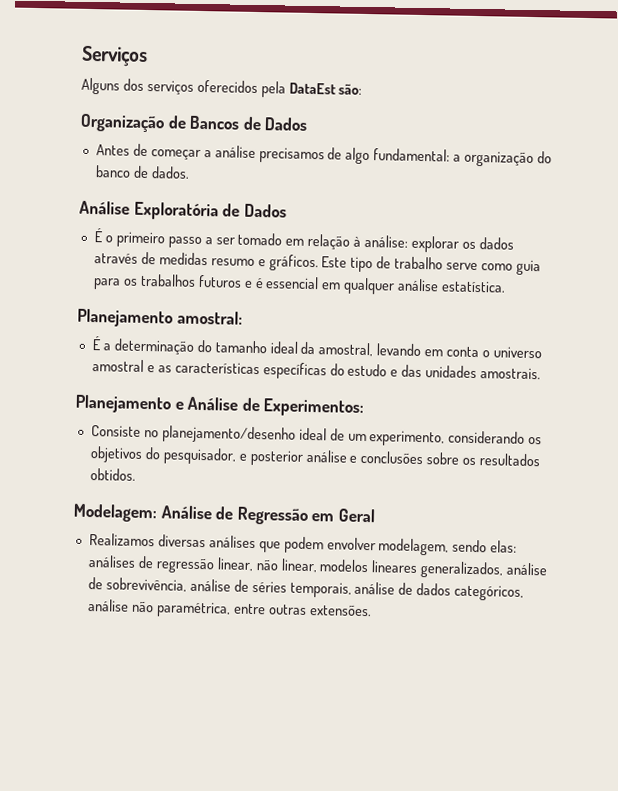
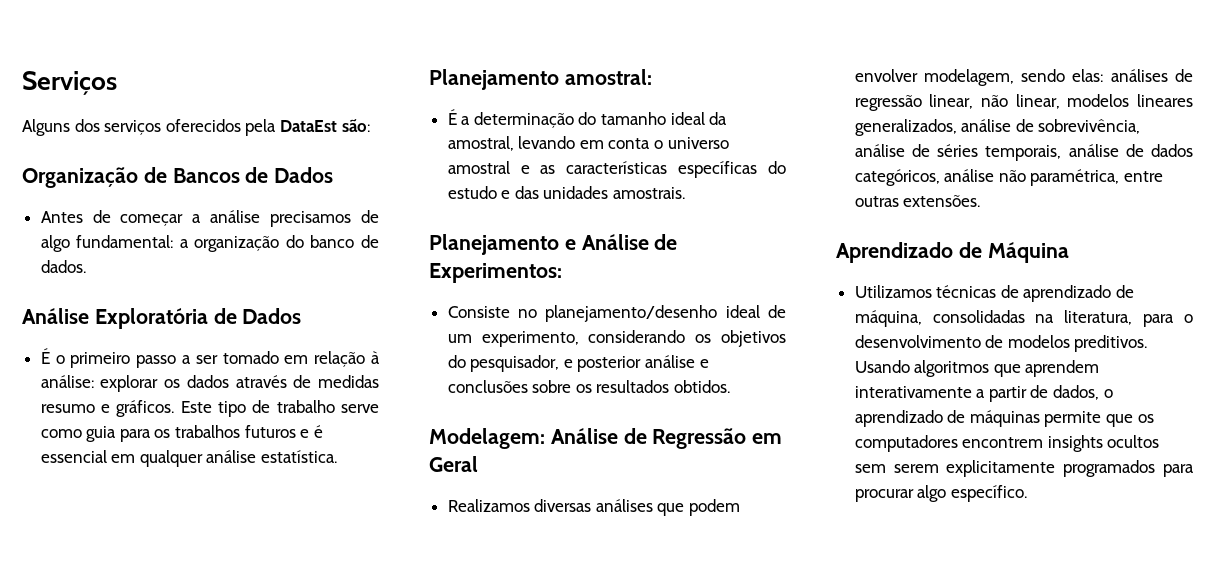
(372, 610) none -> [836,242,1069,263] [854,285,1135,302] [854,310,1193,327] [854,335,1148,352] [854,360,1100,377] [854,385,1113,402] [854,410,1154,427] [854,435,1160,452] [854,460,1194,477] [854,485,1027,502] // Aprendizado de Máquina // Utilizamos técnicas de aprendizado de máquina, consolidadas na literatura, para o desenvolvimento de modelos preditivos. Usando algoritmos que aprendem interativamente a partir de dados, o aprendizado de máquinas permite que os computadores encontrem insights ocultos sem serem explicitamente programados para procurar algo específico.

